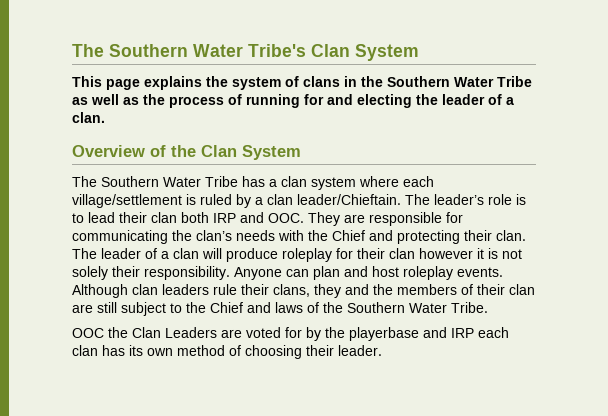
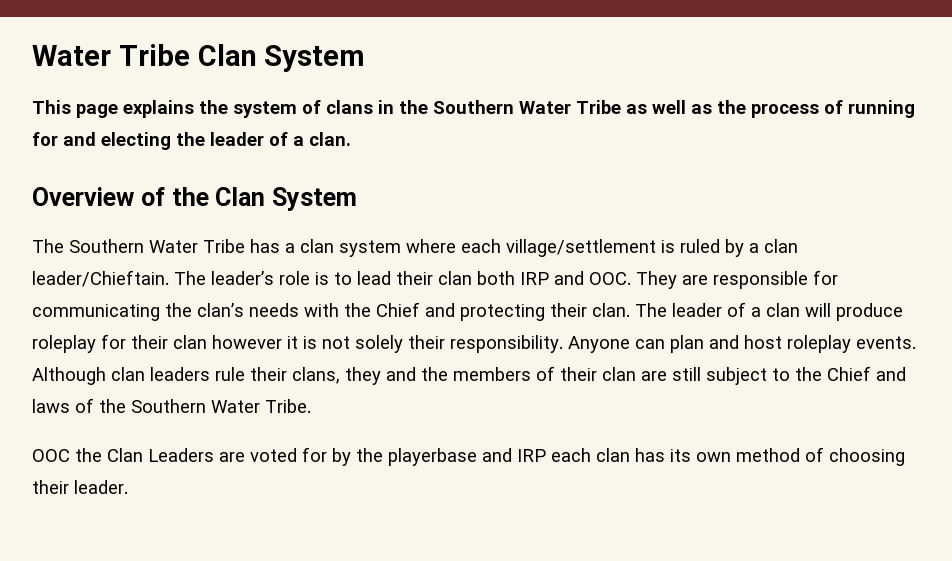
[72,44,306,57] The Southern Water Tribe's -> [32,44,190,66] Water Tribe

